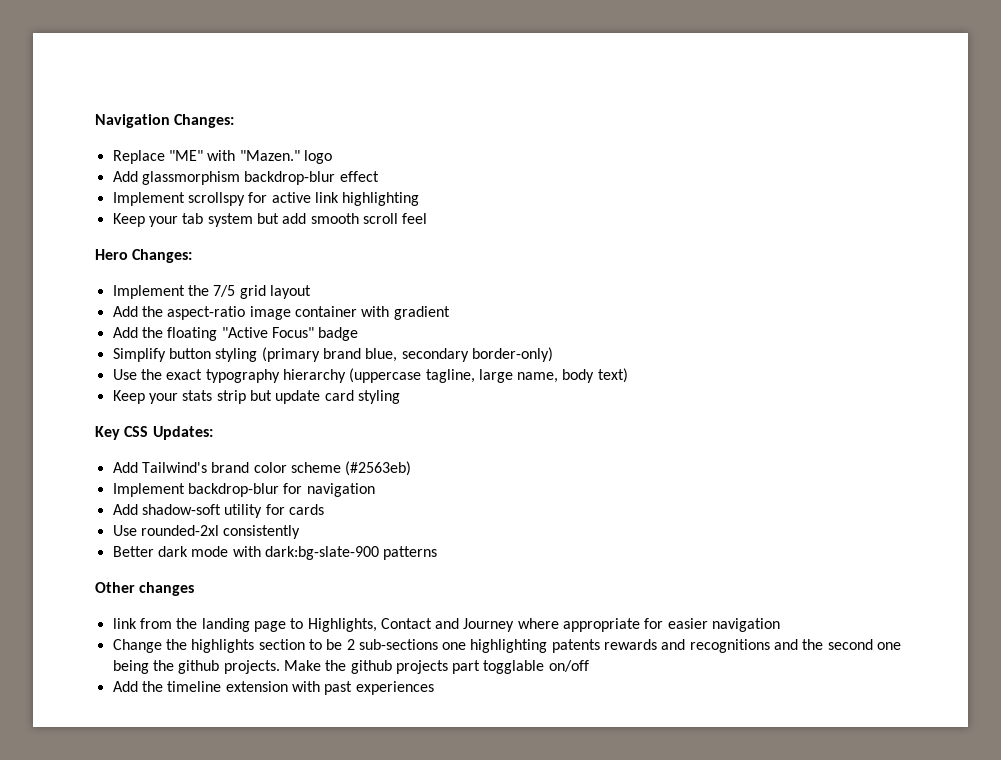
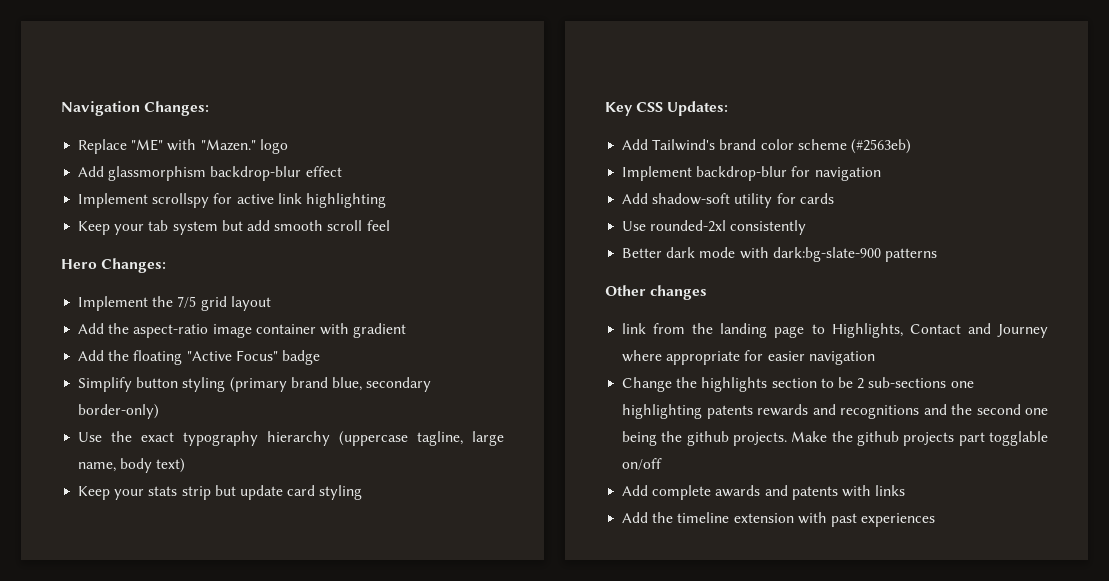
(589, 666) none -> [622,485,906,500] // Add complete awards and patents with links

